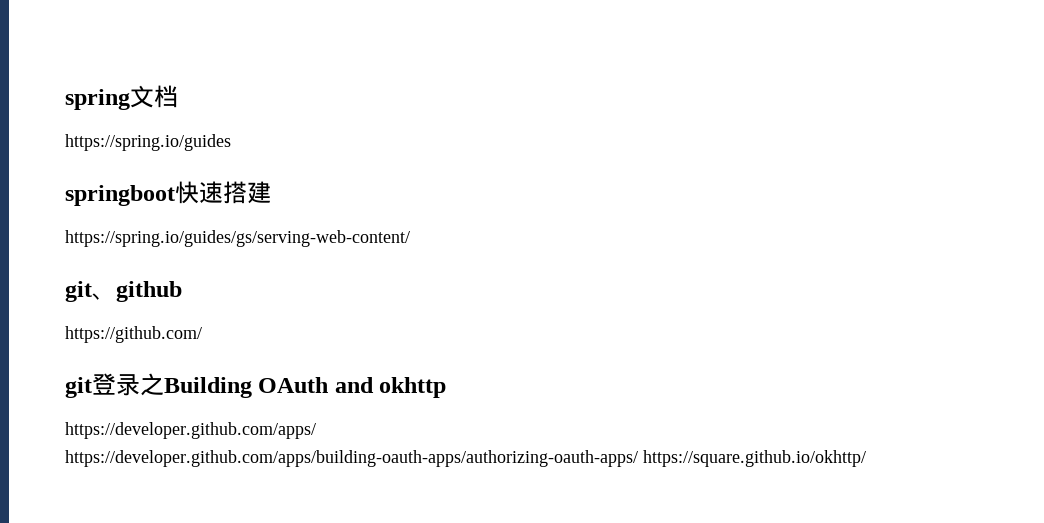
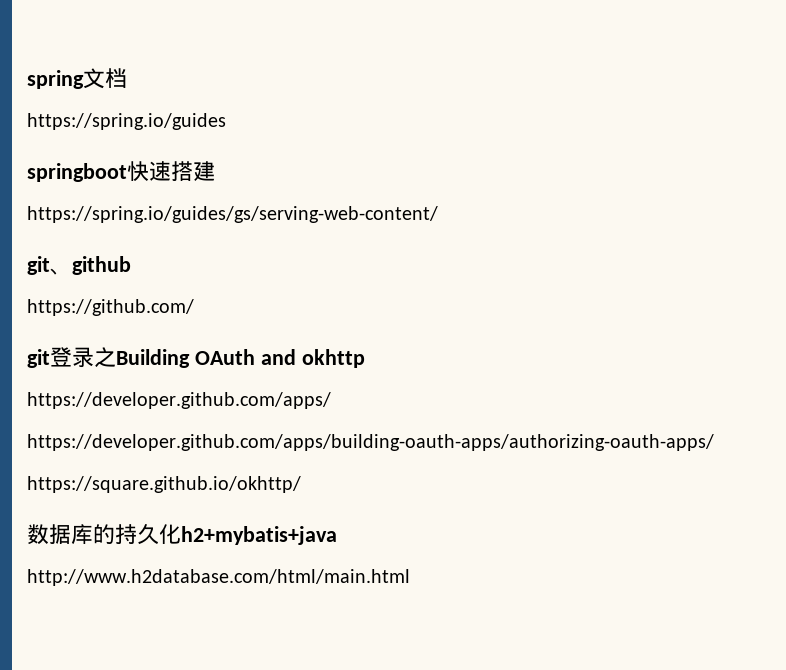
(638, 458) none -> (714, 442) //
(866, 458) none -> [27,524,337,545] [27,569,410,586] // 数据库的持久化h2+mybatis+java // http://www.h2database.com/html/main.html

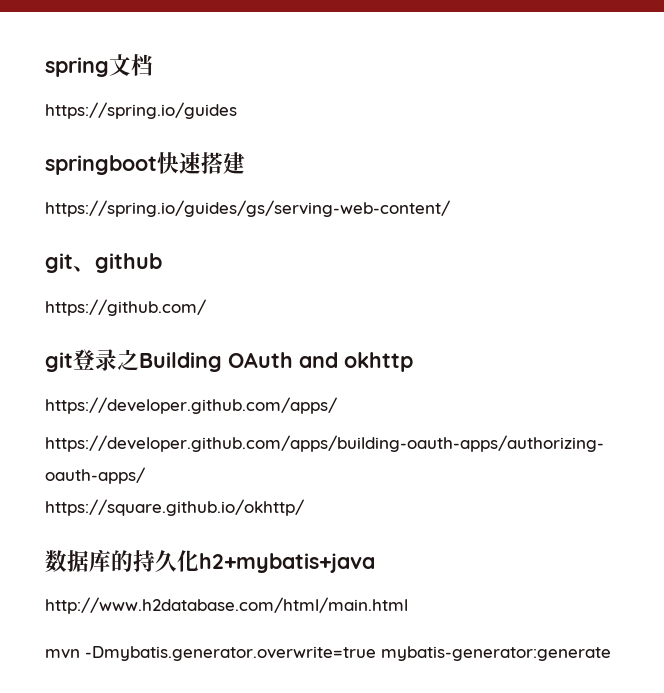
(410, 577) none -> [45,646,611,661] // mvn -Dmybatis.generator.overwrite=true mybatis-generator:generate

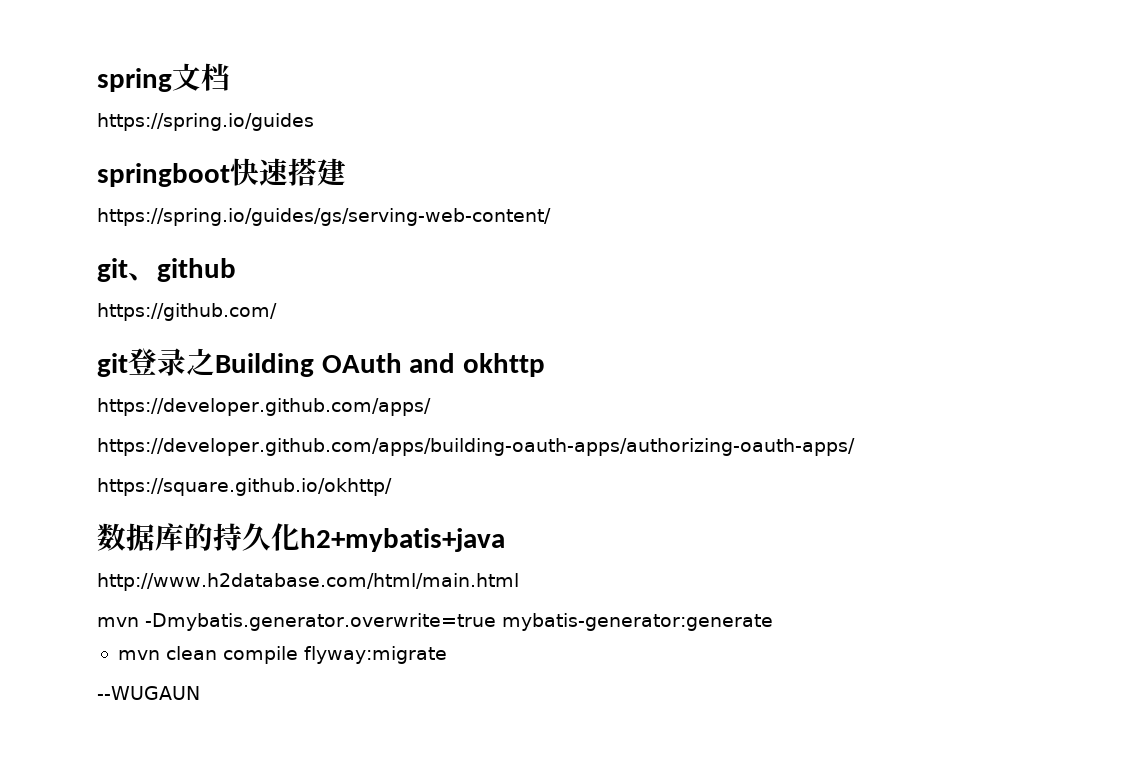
(611, 653) none -> [117,646,447,664] [97,686,200,700] // mvn clean compile flyway:migrate // --WUGAUN

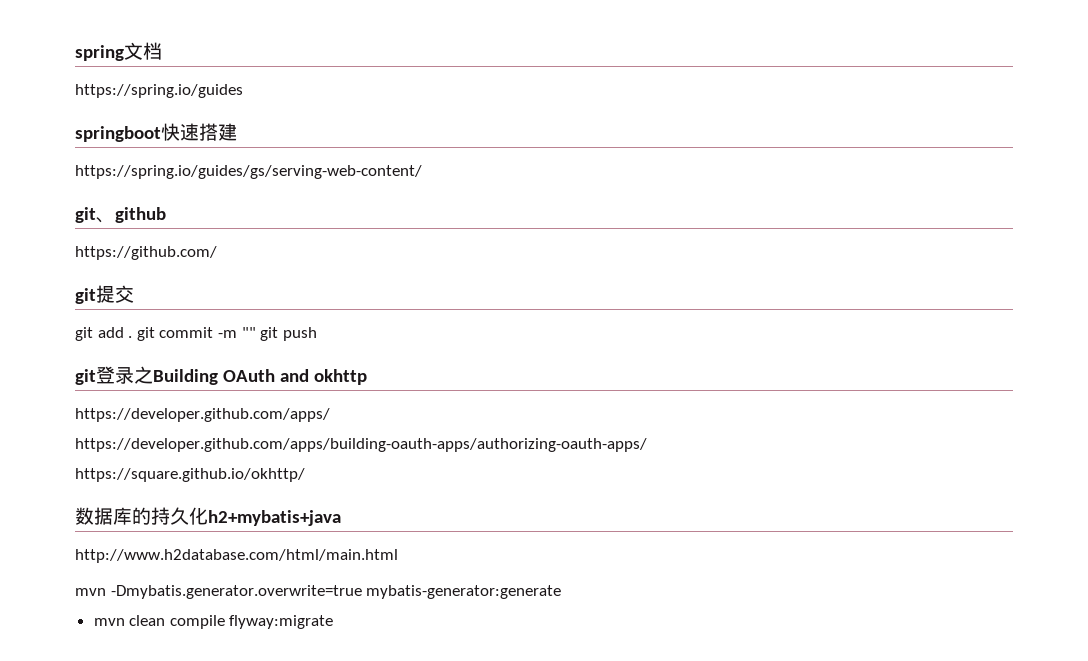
(277, 312) none -> [75,285,134,304] [75,327,317,341] // git提交 // git add . git commit -m "" git push
[97,686,200,700] // --WUGAUN -> (334, 622) none

